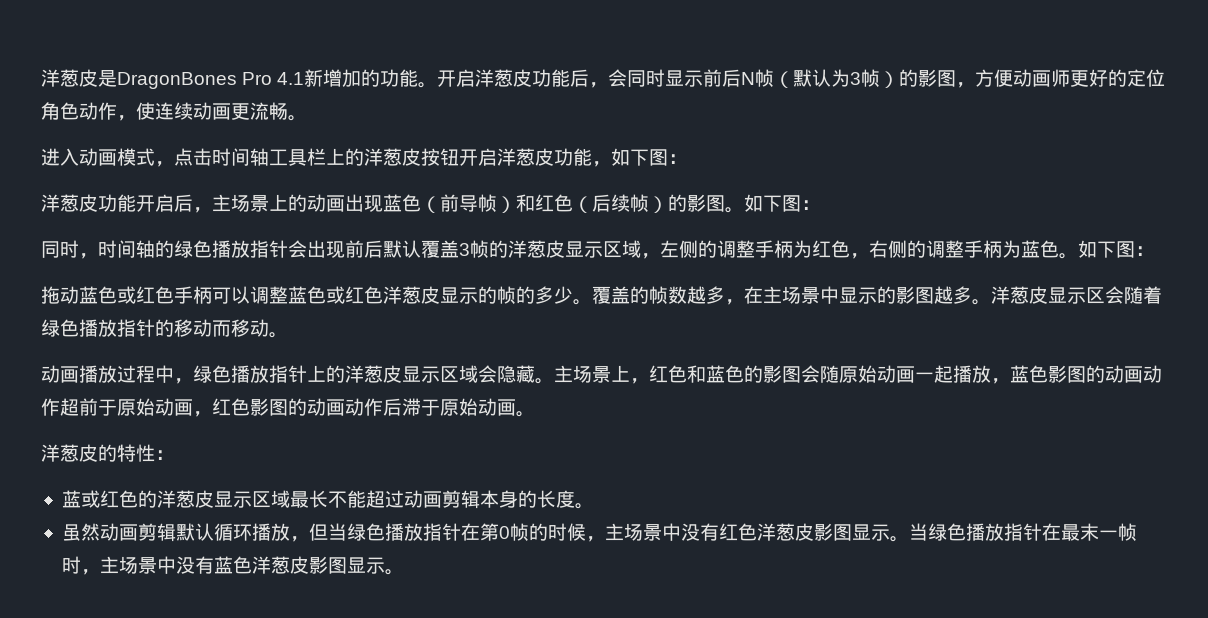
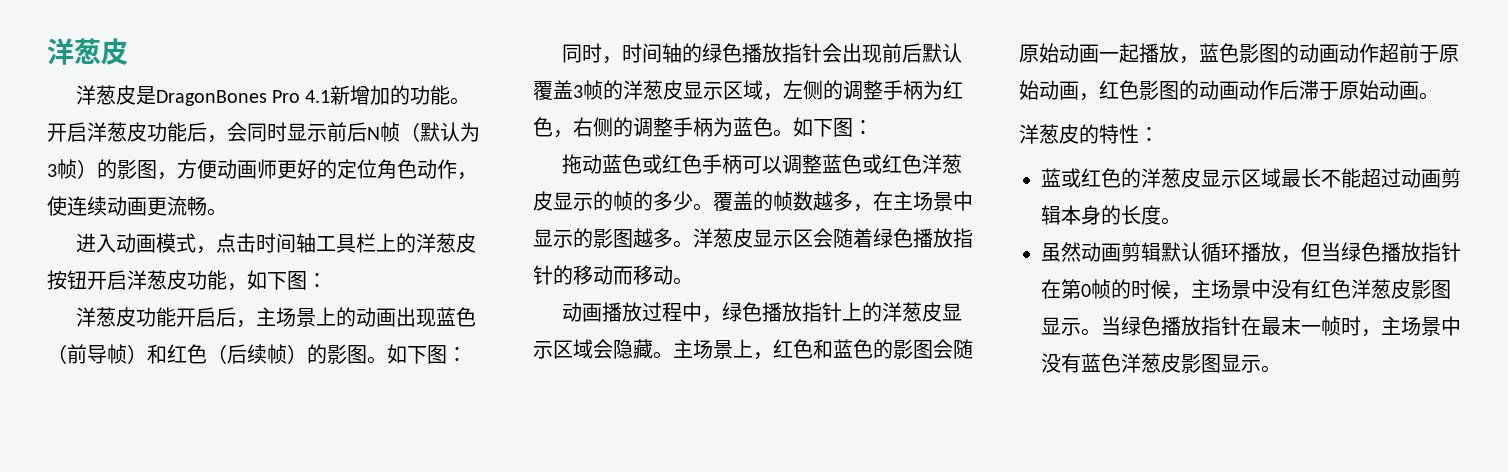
[41,69,98,87] 洋葱皮 -> [47,38,128,65] [75,85,136,105] 洋葱皮 // 洋葱皮

